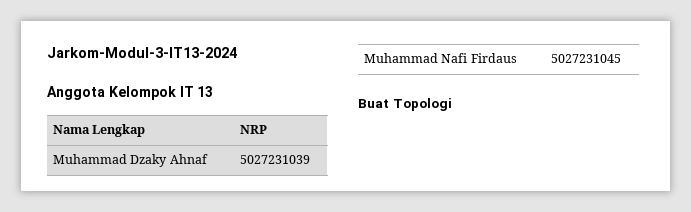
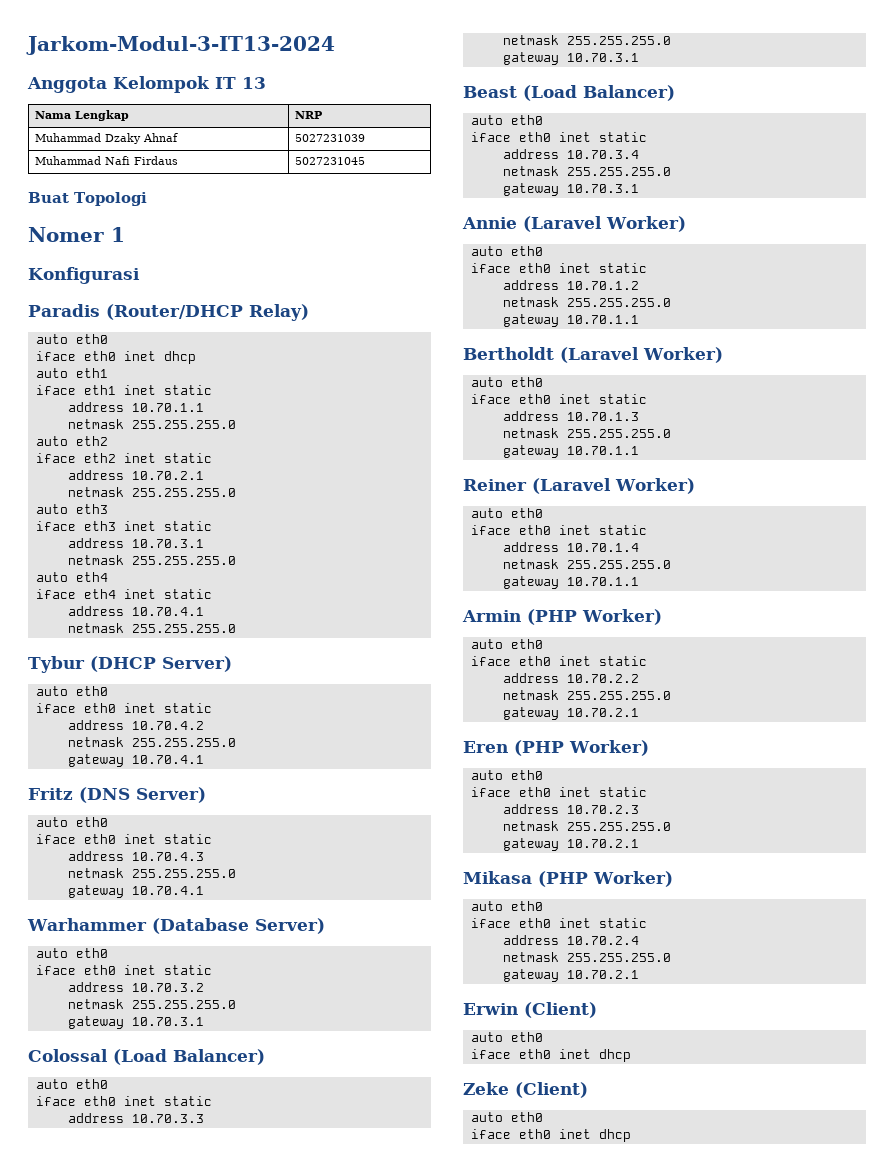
(452, 104) none -> [28,227,125,242] [28,267,140,284] [28,304,309,321] [35,334,108,344] [35,351,196,364] [35,368,108,378] [35,385,212,395] [67,402,204,412] [67,419,236,429] [35,436,108,446] [35,453,212,463] [67,470,204,480] [67,487,236,497] [35,504,108,514] [35,521,212,531] [67,538,204,548] [67,555,236,565] [35,572,108,582] [35,589,212,599] [67,606,204,616] [67,623,236,633] [28,656,232,673] [35,686,108,696] [35,703,212,713] [67,720,204,730] [67,737,236,747] [67,754,204,767] [28,787,206,803] [35,817,108,827] [35,834,212,844] [67,851,204,861] [67,868,236,878] [67,885,204,898] [27,918,325,934] [35,948,108,958] [35,965,212,975] [67,982,204,992] [67,999,236,1009] [67,1016,204,1029] [28,1049,265,1065] [35,1079,108,1089] [35,1096,212,1106] [67,1113,204,1123] [502,35,671,45] [502,52,639,65] [463,85,675,101] [470,115,543,125] [470,132,647,142] [502,149,639,159] [502,166,671,176] [502,183,639,196] [462,216,686,232] [470,246,543,256] [470,263,647,273] [502,280,639,290] [502,297,671,307] [502,314,639,327] [463,347,723,363] [470,377,543,387] [470,394,647,404] [502,411,639,421] [502,428,671,438] [502,445,639,458] [463,478,695,494] [470,508,543,518] [470,525,647,535] [502,542,639,552] [502,559,671,569] [502,576,639,589] [462,609,662,625] [470,639,543,649] [470,656,647,666] [502,673,639,683] [502,690,671,700] [502,707,639,720] [463,740,649,756] [470,770,543,780] [470,787,647,797] [502,804,639,814] [502,821,671,831] [502,838,639,851] [463,871,673,887] [470,901,543,911] [470,918,647,928] [502,935,639,945] [502,952,671,962] [502,969,639,982] [463,1002,597,1018] [470,1032,543,1042] [470,1049,631,1062] [463,1082,588,1098] [470,1112,543,1122] [470,1129,631,1142] // Nomer 1 // Konfigurasi // Paradis (Router/DHCP Relay) // auto eth0 // iface eth0 inet dhcp // auto eth1 // iface eth1 inet static // address 10.70.1.1 // netmask 255.255.255.0 // auto eth2 // iface eth2 inet static // address 10.70.2.1 // netmask 255.255.255.0 // auto eth3 // iface eth3 inet static // address 10.70.3.1 // netmask 255.255.255.0 // auto eth4 // iface eth4 inet static // address 10.70.4.1 // netmask 255.255.255.0 // Tybur (DHCP Server) // auto eth0 // iface eth0 inet static // address 10.70.4.2 // netmask 255.255.255.0 // gateway 10.70.4.1 // Fritz (DNS Server) // auto eth0 // iface eth0 inet static // address 10.70.4.3 // netmask 255.255.255.0 // gateway 10.70.4.1 // Warhammer (Database Server) // auto eth0 // iface eth0 inet static // address 10.70.3.2 // netmask 255.255.255.0 // gateway 10.70.3.1 // Colossal (Load Balancer) // auto eth0 // iface eth0 inet static // address 10.70.3.3 // netmask 255.255.255.0 // gateway 10.70.3.1 // Beast (Load Balancer) // auto eth0 // iface eth0 inet static // address 10.70.3.4 // netmask 255.255.255.0 // gateway 10.70.3.1 // Annie (Laravel Worker) // auto eth0 // iface eth0 inet static // address 10.70.1.2 // netmask 255.255.255.0 // gateway 10.70.1.1 // Bertholdt (Laravel Worker) // auto eth0 // iface eth0 inet static // address 10.70.1.3 // netmask 255.255.255.0 // gateway 10.70.1.1 // Reiner (Laravel Worker) // auto eth0 // iface eth0 inet static // address 10.70.1.4 // netmask 255.255.255.0 // gateway 10.70.1.1 // Armin (PHP Worker) // auto eth0 // iface eth0 inet static // address 10.70.2.2 // netmask 255.255.255.0 // gateway 10.70.2.1 // Eren (PHP Worker) // auto eth0 // iface eth0 inet static // address 10.70.2.3 // netmask 255.255.255.0 // gateway 10.70.2.1 // Mikasa (PHP Worker) // auto eth0 // iface eth0 inet static // address 10.70.2.4 // netmask 255.255.255.0 // gateway 10.70.2.1 // Erwin (Client) // auto eth0 // iface eth0 inet dhcp // Zeke (Client) // auto eth0 // iface eth0 inet dhcp

